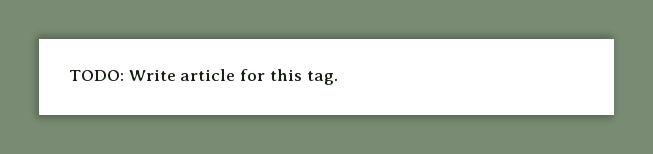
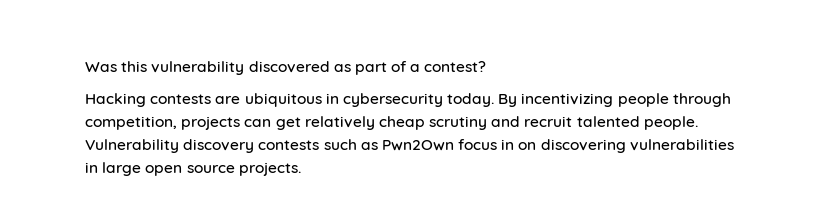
[69,69,338,85] TODO: Write article for this tag. -> [85,61,487,75] [85,93,731,107] [85,116,698,130] [85,139,734,153] [85,162,301,176] Was this vulnerability discovered as part of a contest? // Hacking contests are ubiquitous in cybersecurity today. By incentivizing people through competition, projects can get relatively cheap scrutiny and recruit talented people. Vulnerability discovery contests such as Pwn2Own focus in on discovering vulnerabilities in large open source projects.

